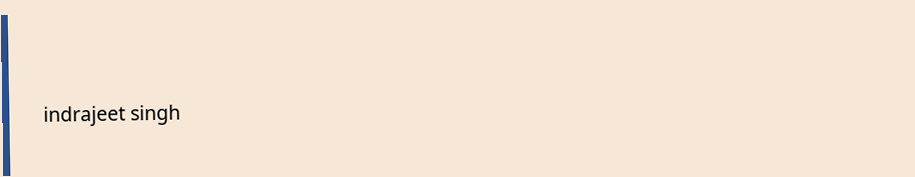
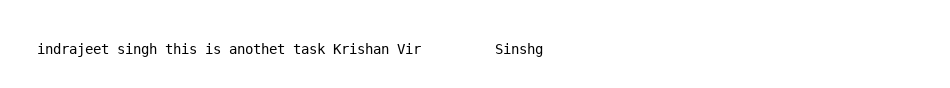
(182, 115) none -> [165,43,543,57] this is anothet task Krishan Vir Sinshg

